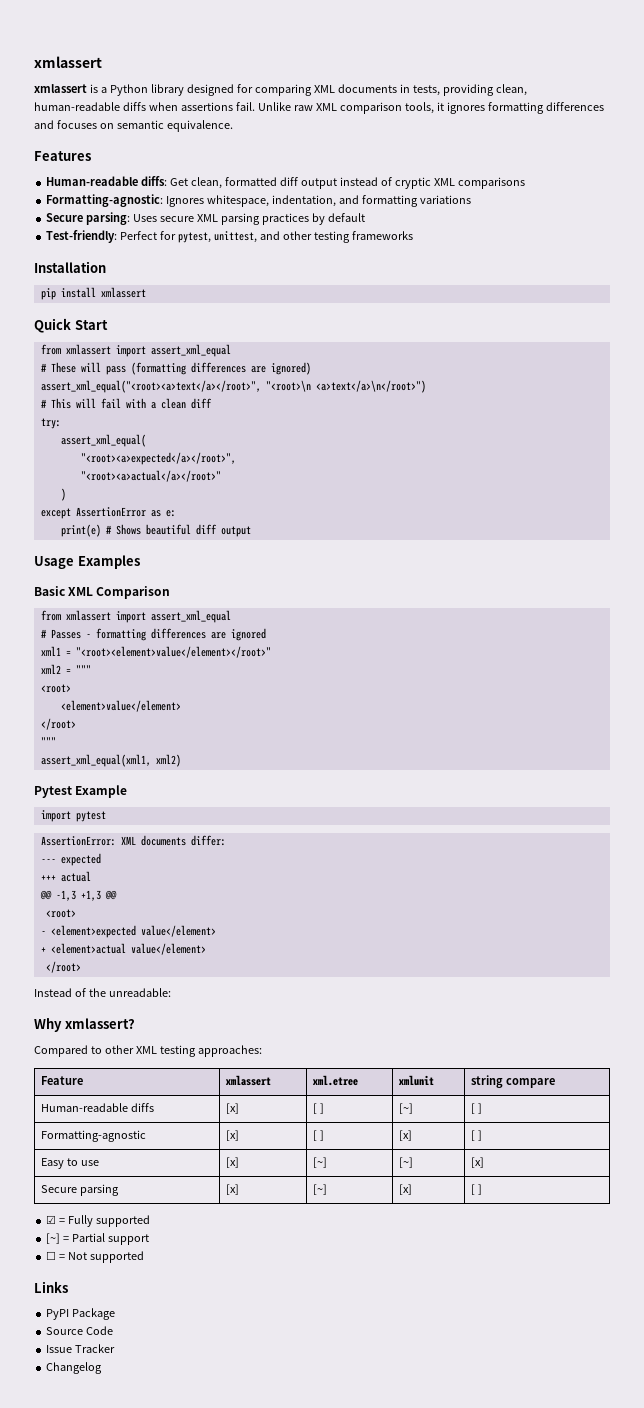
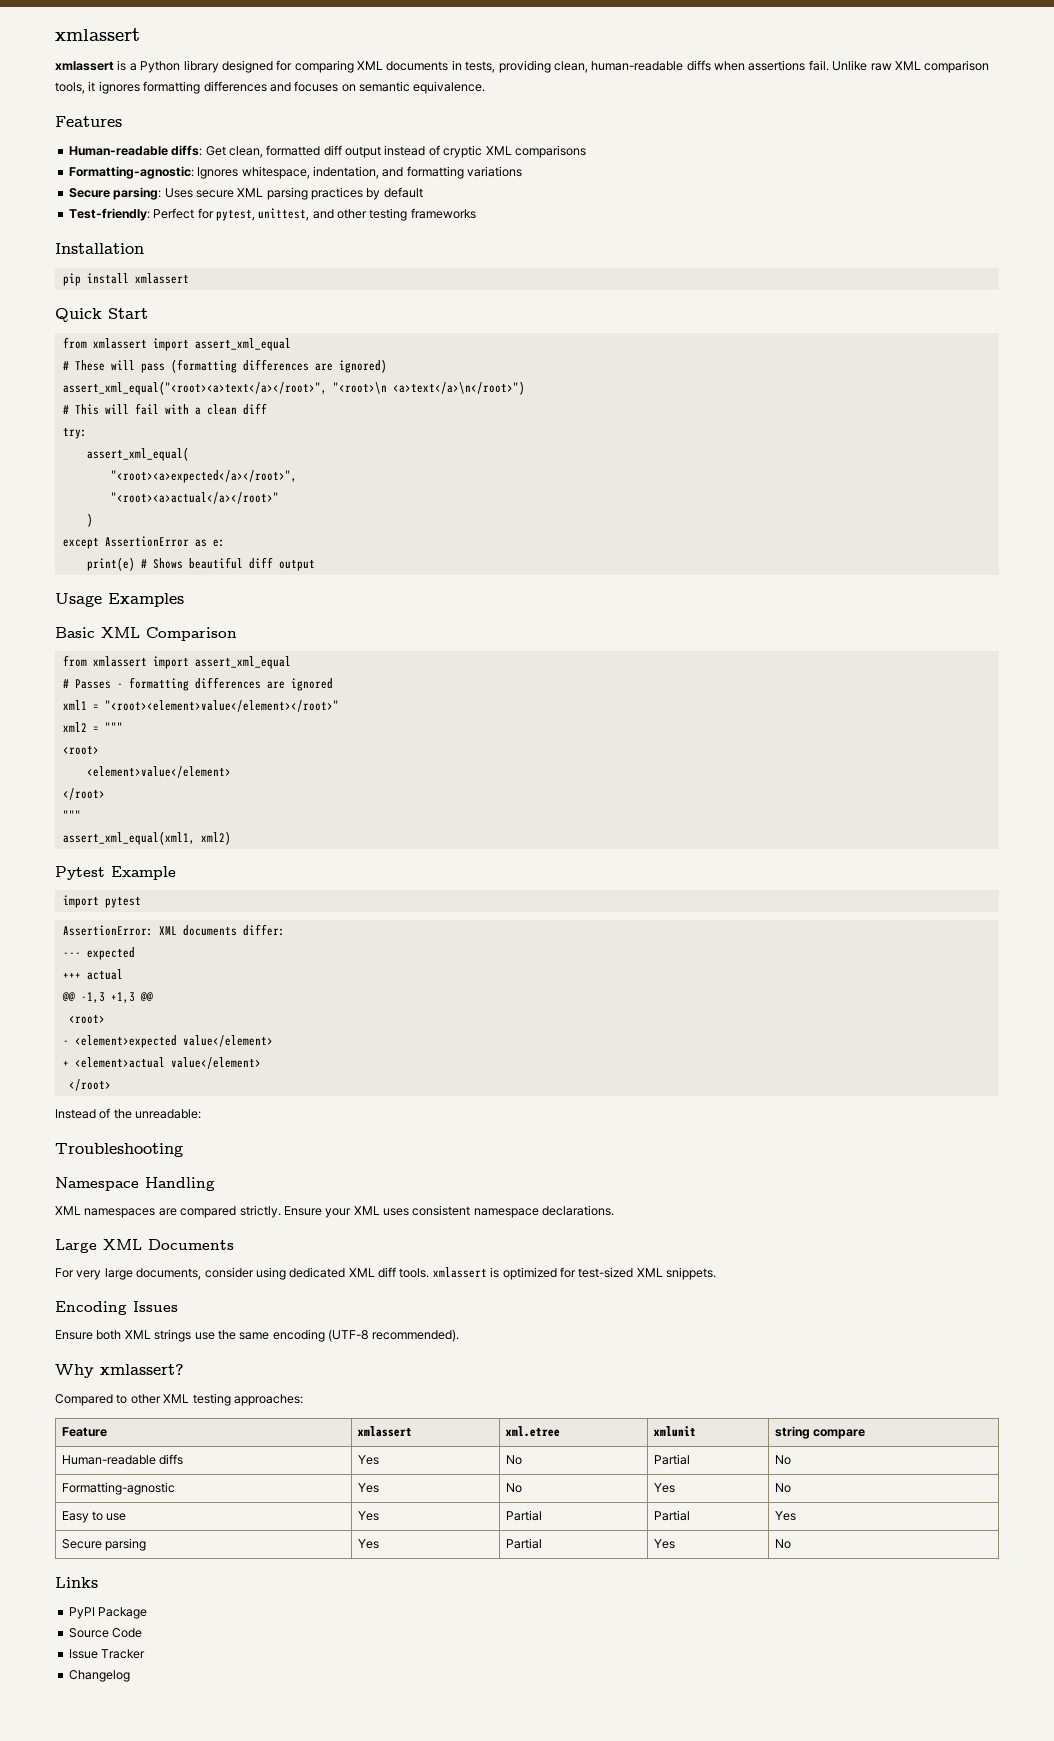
(171, 992) none -> [55,1143,183,1157] [55,1177,215,1191] [55,1205,615,1218] [55,1239,234,1253] [55,1267,716,1280] [55,1301,178,1315] [55,1329,460,1342] // Troubleshooting // Namespace Handling // XML namespaces are compared strictly. Ensure your XML uses consistent namespace declarations. // Large XML Documents // For very large documents, consider using dedicated XML diff tools. xmlassert is optimized for test-sized XML snippets. // Encoding Issues // Ensure both XML strings use the same encoding (UTF-8 recommended).
[225,1103,239,1114] [312,1103,324,1114] [398,1103,413,1114] [470,1103,482,1114] [40,1130,146,1142] [225,1130,239,1141] [312,1130,324,1141] [398,1130,412,1141] [470,1130,482,1141] [40,1158,99,1169] [225,1157,239,1168] [312,1157,327,1168] [398,1157,413,1168] [470,1157,484,1168] [40,1184,119,1196] [225,1184,239,1195] [312,1184,327,1195] [398,1184,412,1195] [470,1184,482,1195] [46,1215,151,1227] [46,1233,150,1245] [46,1251,145,1263] [x] | [ ] | [~] | [ ] // Formatting-agnostic | [x] | [ ] | [x] | [ ] // Easy to use | [x] | [~] | [~] | [x] // Secure parsing | [x] | [~] | [x] | [ ] // ☑ = Fully supported // [~] = Partial support // ☐ = Not supported -> [357,1455,379,1465] [505,1455,522,1465] [653,1454,690,1465] [774,1455,791,1465] [61,1482,175,1495] [357,1483,379,1493] [505,1483,522,1493] [653,1483,675,1493] [774,1483,791,1493] [61,1511,127,1523] [357,1511,379,1521] [505,1510,542,1521] [653,1510,690,1521] [774,1511,796,1521] [61,1538,146,1551] [357,1539,379,1549] [505,1538,542,1549] [653,1539,675,1549] [774,1539,791,1549] Yes | No | Partial | No // Formatting-agnostic | Yes | No | Yes | No // Easy to use | Yes | Partial | Partial | Yes // Secure parsing | Yes | Partial | Yes | No

